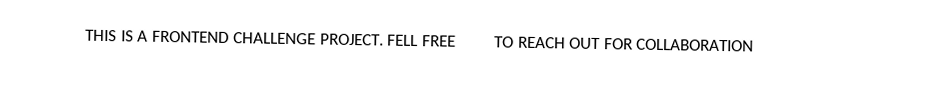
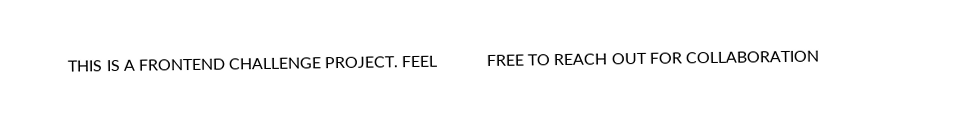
[387,34,419,47] FELL -> [401,55,438,68] FEEL

